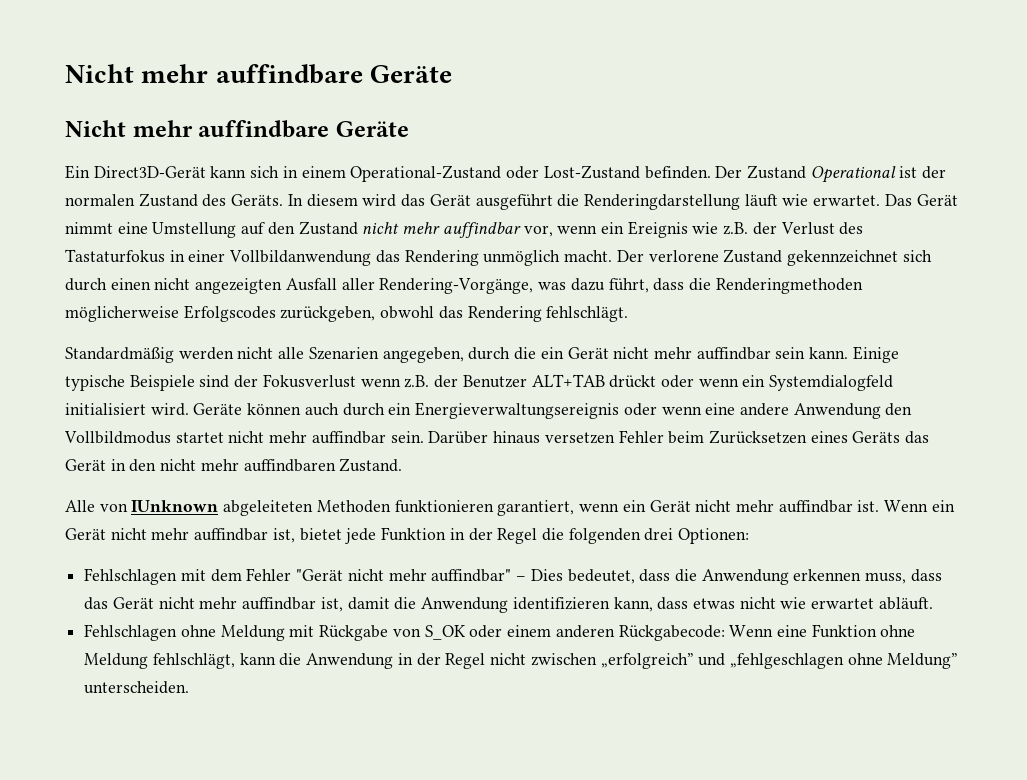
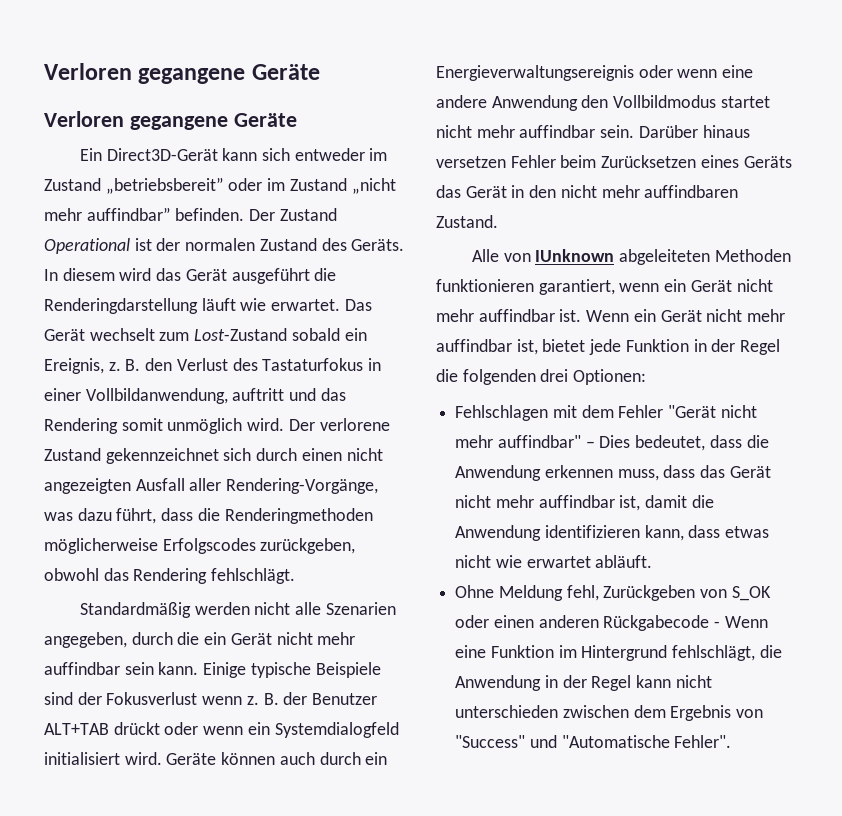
[65,64,453,84] [65,120,330,138] Nicht mehr auffindbare Geräte // Nicht mehr auffindbare -> [44,63,320,84] [44,111,228,130] Verloren gegangene Geräte // Verloren gegangene
[282,165,640,182] in einem Operational-Zustand oder Lost-Zustand -> [294,148,388,161] [44,177,396,194] [44,207,171,221] entweder im Zustand „betriebsbereit” oder im Zustand „nicht mehr auffindbar”
[65,221,777,238] nimmt eine Umstellung auf den Zustand nicht mehr auffindbar vor, wenn ein Ereignis wie z.B. der -> [89,328,367,341] [44,358,173,374] wechselt zum Lost-Zustand sobald ein Ereignis, z. B. den
[229,250,613,266] Vollbildanwendung das Rendering unmöglich macht. -> [85,388,346,404] [44,418,285,434] Vollbildanwendung, auftritt und das Rendering somit unmöglich wird.
[404,375,430,388] z.B. -> [246,693,279,705] z. B.
[84,624,916,641] [84,653,276,669] Fehlschlagen ohne Meldung mit Rückgabe von S_OK oder einem anderen Rückgabecode: Wenn eine Funktion ohne Meldung fehlschlägt, kann -> [455,585,771,601] [455,615,768,631] [455,645,756,661] Ohne Meldung fehl, Zurückgeben von S_OK oder einen anderen Rückgabecode - Wenn eine Funktion im Hintergrund fehlschlägt,
[490,653,959,669] [84,681,190,694] nicht zwischen „erfolgreich” und „fehlgeschlagen ohne Meldung” unterscheiden. -> [636,675,712,688] [455,705,764,721] [455,735,732,748] kann nicht unterschieden zwischen dem Ergebnis von "Success" und "Automatische Fehler".

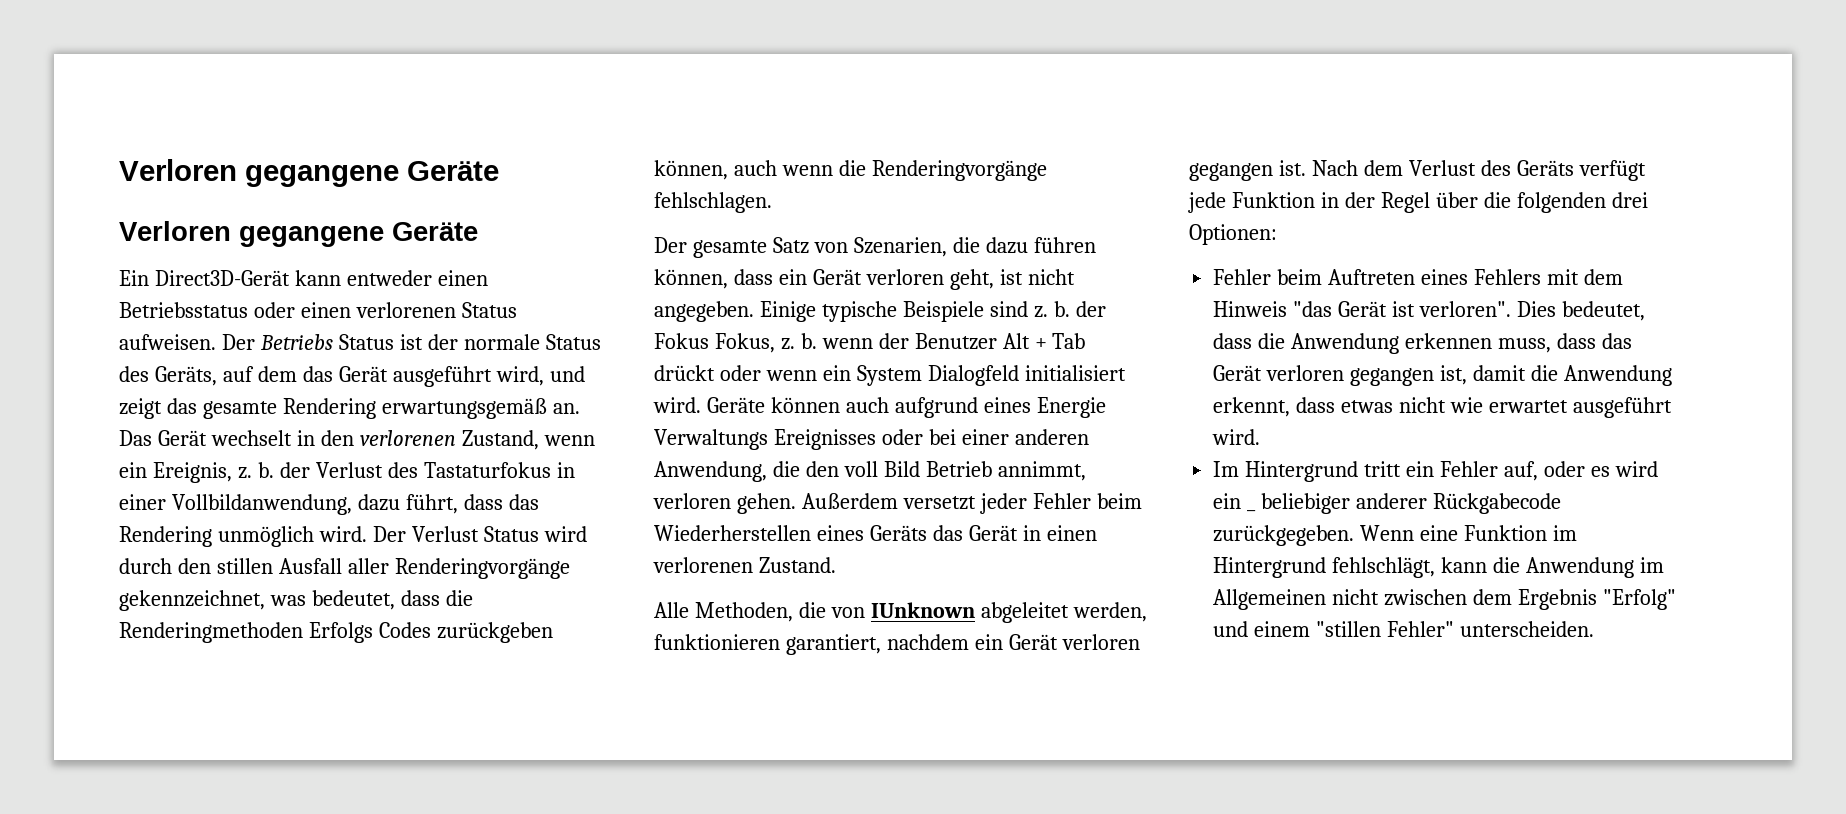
[262,148,388,161] [44,177,396,194] [44,207,337,221] [44,238,405,254] [44,268,337,284] [44,298,372,314] [44,328,340,341] sich entweder im Zustand „betriebsbereit” oder im Zustand „nicht mehr auffindbar” befinden. Der Zustand Operational ist der normalen Zustand des Geräts. In diesem wird das Gerät ausgeführt die Renderingdarstellung läuft wie erwartet. Das Gerät wechselt zum Lost-Zustand sobald -> [346,270,488,286] [119,302,517,318] [119,334,601,350] [119,366,585,387] [119,398,580,419] [119,430,595,450] entweder einen Betriebsstatus oder einen verlorenen Status aufweisen. Der Betriebs Status ist der normale Status des Geräts, auf dem das Gerät ausgeführt wird, und zeigt das gesamte Rendering erwartungsgemäß an. Das Gerät wechselt in den verlorenen Zustand, wenn
[125,358,173,371] B. den -> [257,462,310,478] b. der
[232,388,346,401] [44,418,163,434] auftritt und das Rendering somit -> [357,494,539,514] [119,526,212,547] dazu führt, dass das Rendering
[319,418,390,431] [44,448,383,464] [44,478,379,494] [44,508,373,524] [44,538,356,554] [44,568,296,584] [79,602,396,618] [44,632,356,648] [44,662,381,678] [44,692,378,705] [44,723,109,735] verlorene Zustand gekennzeichnet sich durch einen nicht angezeigten Ausfall aller Rendering-Vorgänge, was dazu führt, dass die Renderingmethoden möglicherweise Erfolgscodes zurückgeben, obwohl das Rendering fehlschlägt. // Standardmäßig werden nicht alle Szenarien angegeben, durch die ein Gerät nicht mehr auffindbar sein kann. Einige typische Beispiele sind der Fokusverlust wenn z. B. der Benutzer ALT+TAB -> [411,526,587,542] [119,558,570,579] [119,590,473,611] [119,622,553,643] [654,160,1047,181] [654,192,772,213] [654,237,1096,258] [654,269,1075,290] [654,301,1106,322] [654,333,1086,353] Verlust Status wird durch den stillen Ausfall aller Renderingvorgänge gekennzeichnet, was bedeutet, dass die Renderingmethoden Erfolgs Codes zurückgeben können, auch wenn die Renderingvorgänge fehlschlagen. // Der gesamte Satz von Szenarien, die dazu führen können, dass ein Gerät verloren geht, ist nicht angegeben. Einige typische Beispiele sind z. b. der Fokus Fokus, z. b. wenn der Benutzer Alt + Tab
[274,722,399,738] Systemdialogfeld -> [856,365,1019,386] System Dialogfeld
[319,752,388,765] [436,65,754,81] [436,95,770,111] [436,125,750,138] [436,155,697,168] durch ein Energieverwaltungsereignis oder wenn eine andere Anwendung den Vollbildmodus startet nicht mehr auffindbar sein. Darüber hinaus versetzen Fehler beim Zurücksetzen -> [894,397,1106,418] [654,429,1089,450] [654,461,1086,482] [653,493,1142,514] [654,525,811,541] aufgrund eines Energie Verwaltungs Ereignisses oder bei einer anderen Anwendung, die den voll Bild Betrieb annimmt, verloren gehen. Außerdem versetzt jeder Fehler beim Wiederherstellen
[529,185,739,198] [436,215,498,228] [471,249,791,265] den nicht mehr auffindbaren Zustand. // Alle von IUnknown abgeleiteten Methoden -> [1046,525,1097,541] [653,557,836,573] [654,602,1147,623] einen verlorenen Zustand. // Alle Methoden, die von IUnknown abgeleitet werden,
[619,279,773,292] [436,309,786,322] [436,339,586,355] wenn ein Gerät nicht mehr auffindbar ist. Wenn ein Gerät nicht mehr auffindbar ist, bietet -> [886,634,1140,650] [1189,160,1646,181] nachdem ein Gerät verloren gegangen ist. Nach dem Verlust des Geräts verfügt
(781, 347) none -> [1435,192,1478,208] über
[455,405,757,421] [455,435,595,448] Fehlschlagen mit dem Fehler "Gerät nicht mehr auffindbar" – -> [1213,269,1623,285] [1213,301,1511,317] Fehler beim Auftreten eines Fehlers mit dem Hinweis "das Gerät ist verloren".
[455,495,615,508] nicht mehr auffindbar -> [1266,365,1435,386] verloren gegangen
[544,525,684,541] identifizieren kann, -> [1213,397,1291,417] erkennt,
[595,555,653,568] [455,585,771,601] [455,615,721,631] abläuft. // Ohne Meldung fehl, Zurückgeben von S_OK oder einen anderen Rückgabecode - -> [1572,397,1672,418] [1212,429,1261,445] [1213,461,1658,482] [1213,493,1242,509] [1247,493,1561,514] [1213,525,1355,546] ausgeführt wird. // Im Hintergrund tritt ein Fehler auf, oder es wird ein _ beliebiger anderer Rückgabecode zurückgegeben.
[759,645,782,658] [455,675,712,691] [455,705,764,721] [455,735,732,748] die Anwendung in der Regel kann nicht unterschieden zwischen dem Ergebnis von "Success" und "Automatische Fehler". -> [1441,557,1664,578] [1213,589,1676,610] [1213,621,1594,637] kann die Anwendung im Allgemeinen nicht zwischen dem Ergebnis "Erfolg" und einem "stillen Fehler" unterscheiden.

